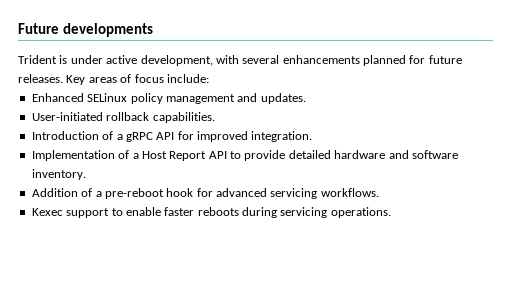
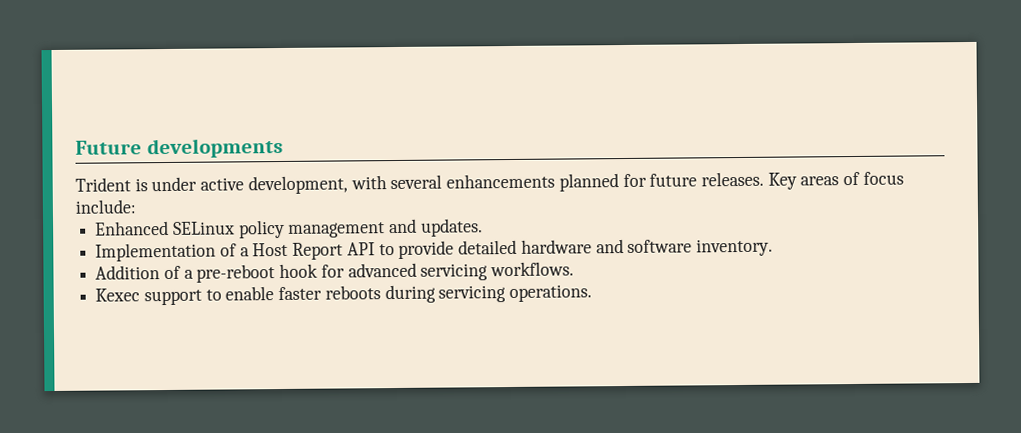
[31,112,215,123] [31,131,313,142] // User-initiated rollback capabilities. // Introduction of a gRPC API for improved integration. -> (483, 227) none

